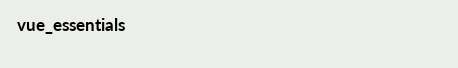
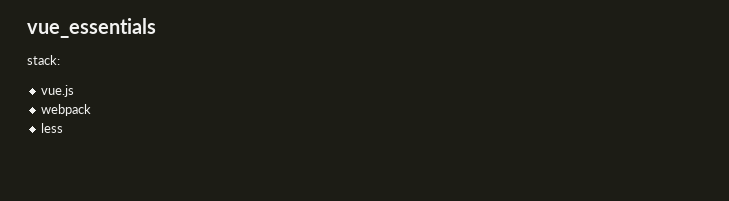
(125, 26) none -> [27,55,60,65] [40,85,74,97] [40,104,91,116] [40,123,63,133] // stack: // vue.js // webpack // less

